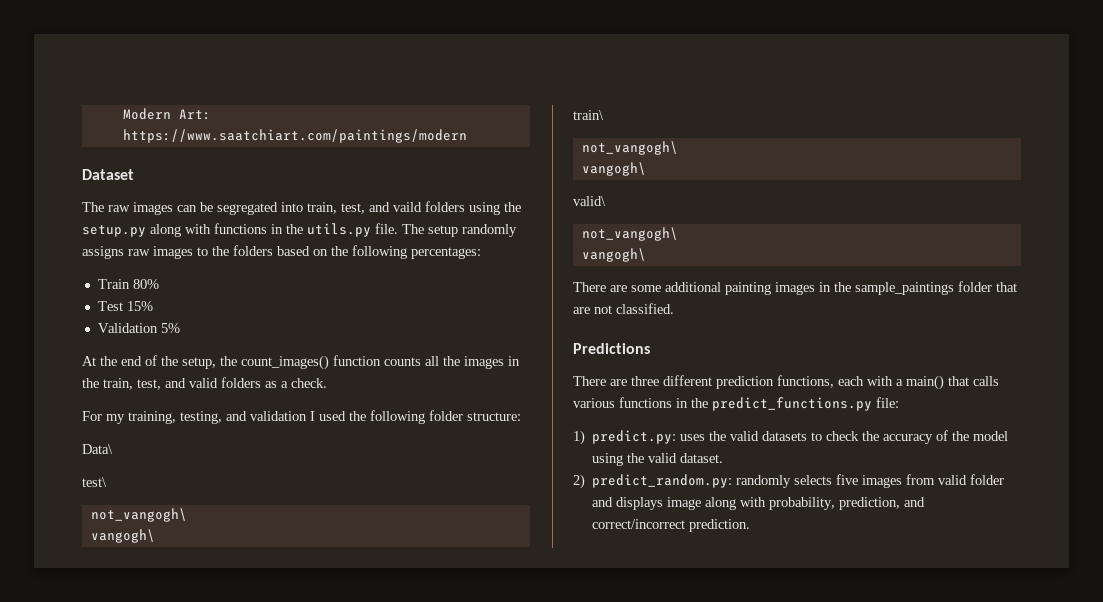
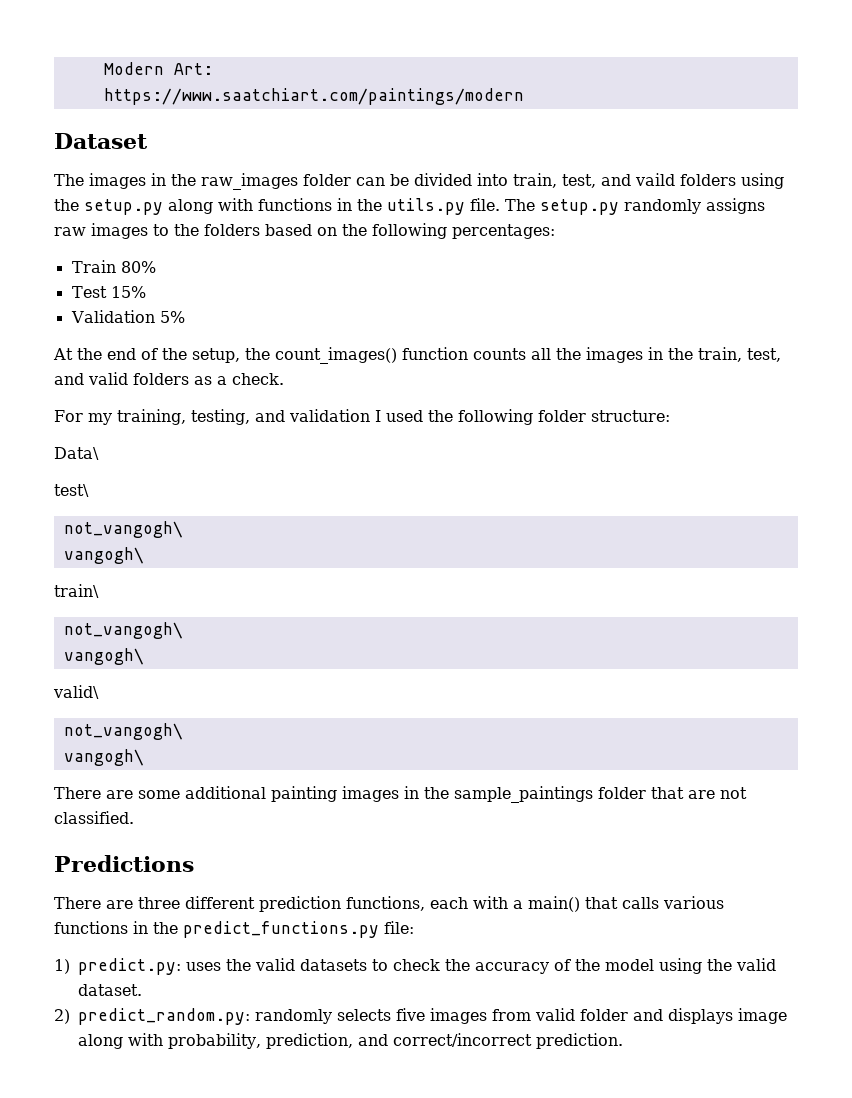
[108,202,173,215] raw images -> [89,173,351,190] images in the raw_images folder
[217,202,278,215] segregated -> [414,173,472,186] divided
[428,225,458,237] setup -> [540,199,619,215] setup.py

